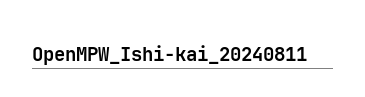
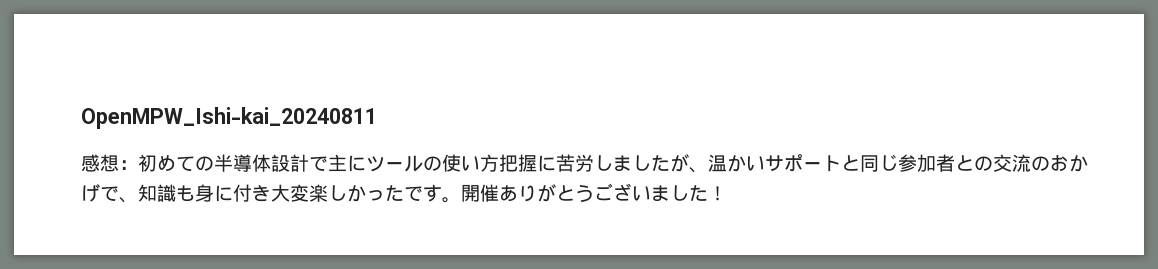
(307, 55) none -> [81,154,1088,173] [81,183,727,203] // 感想：初めての半導体設計で主にツールの使い方把握に苦労しましたが、温かいサポートと同じ参加者との交流のおかげで、知識も身に付き大変楽しかったです。開催ありがとうございました！

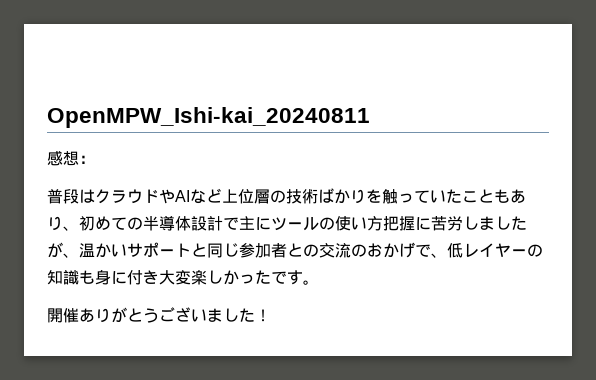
(138, 165) none -> [47,188,526,204] [47,216,79,231] // 普段はクラウドやAIなど上位層の技術ばかりを触っていたこともあり、
(138, 200) none -> [447,243,543,258] 低レイヤーの
(461, 200) none -> (319, 282) //

